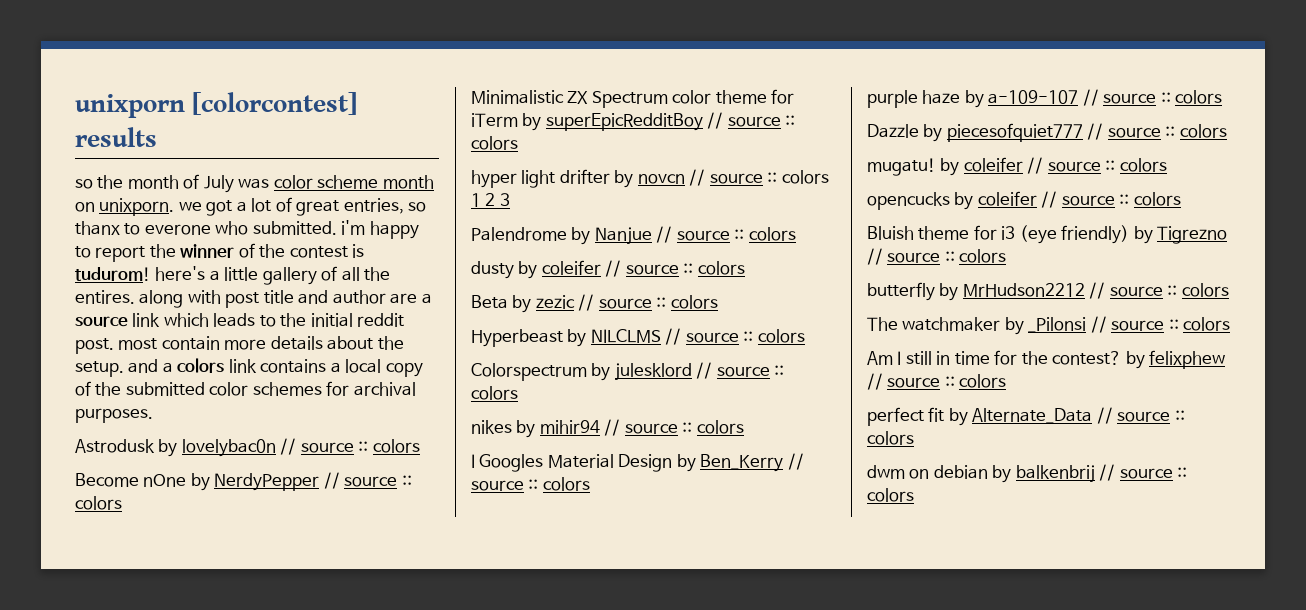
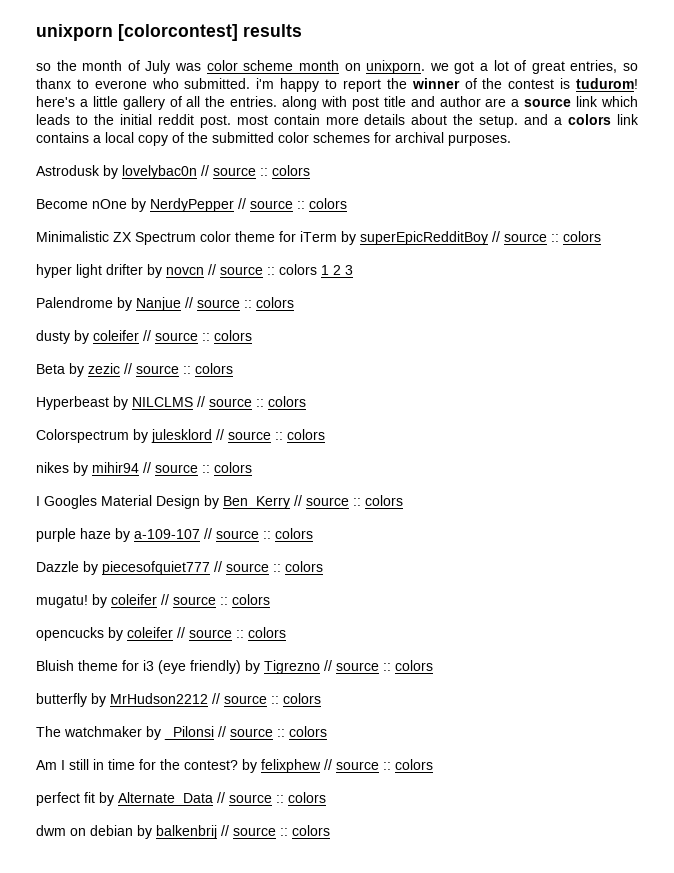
[75,290,135,304] entires. -> [230,96,278,107] entries.

